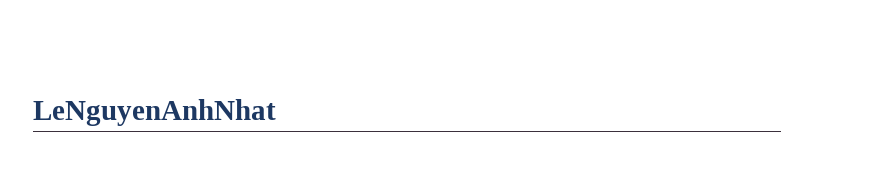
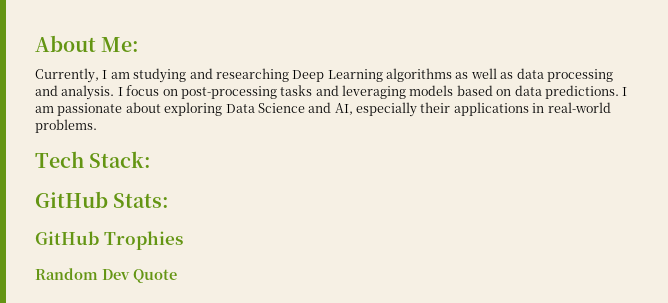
[33,99,276,126] LeNguyenAnhNhat -> [35,35,140,52] [35,68,613,83] [35,85,628,100] [35,102,611,117] [35,119,97,133] [35,151,152,168] [35,191,170,208] [35,231,183,250] [35,268,177,283] About Me: // Currently, I am studying and researching Deep Learning algorithms as well as data processing and analysis. I focus on post-processing tasks and leveraging models based on data predictions. I am passionate about exploring Data Science and AI, especially their applications in real-world problems. // Tech Stack: // GitHub Stats: // GitHub Trophies // Random Dev Quote

